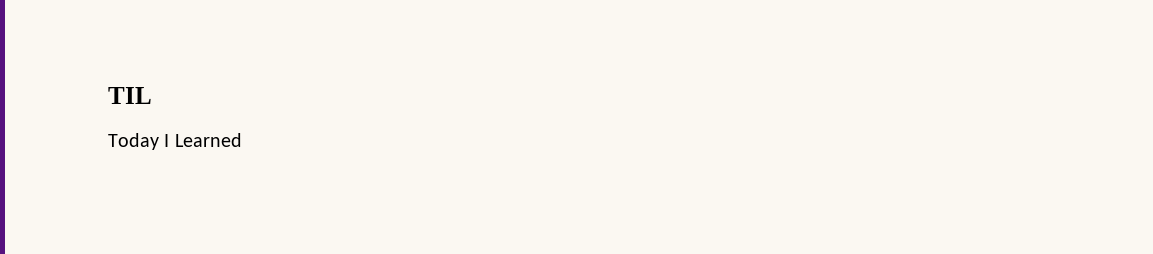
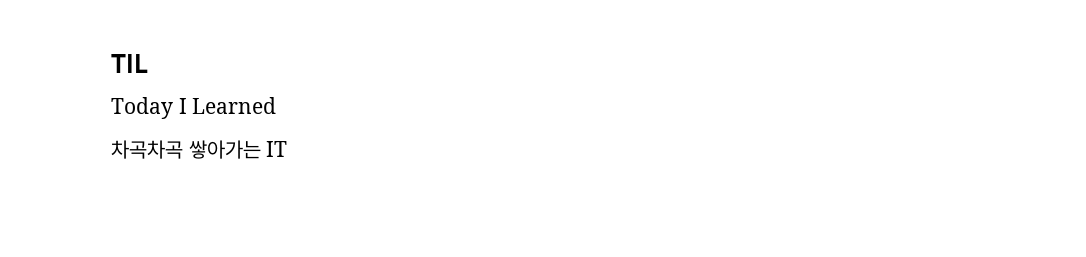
(242, 140) none -> [111,140,288,159] // 차곡차곡 쌓아가는 IT

